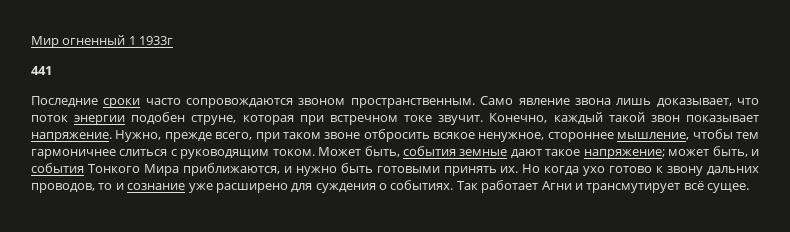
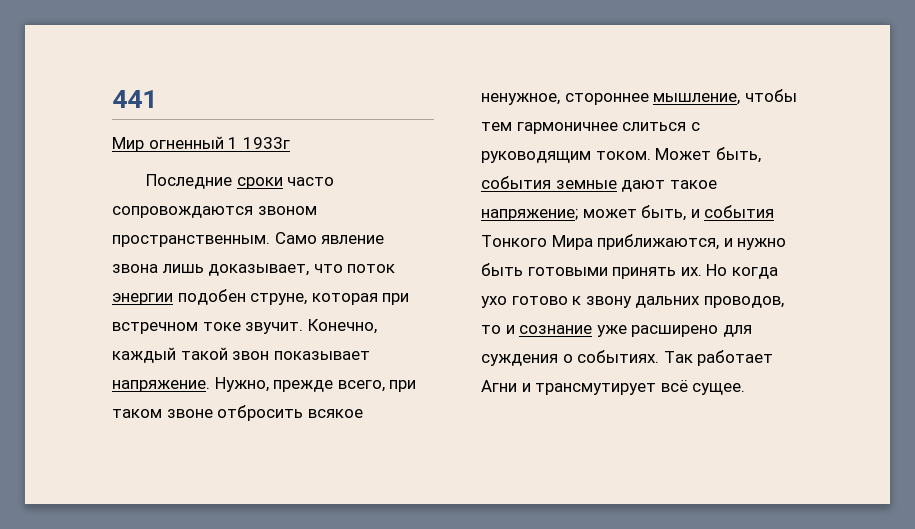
(31, 42) none -> [112,90,157,108] 441 //
[31,66,52,75] // 441 -> (290, 143) none

